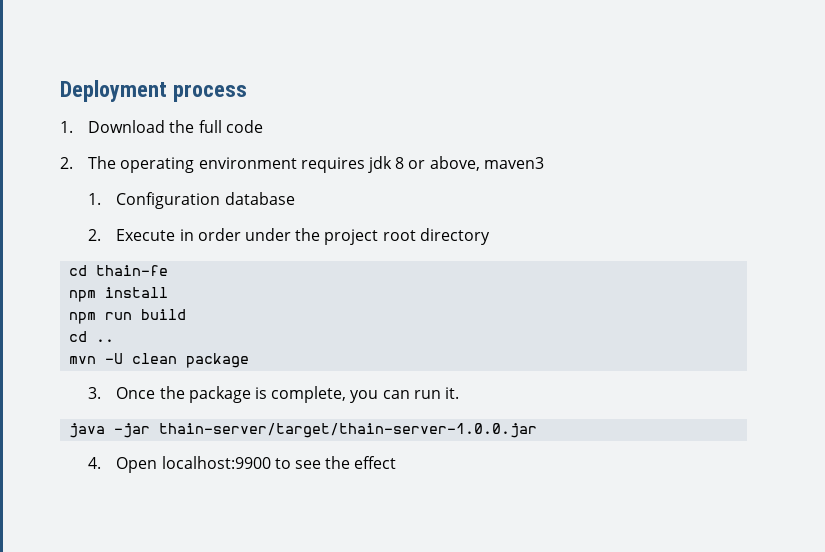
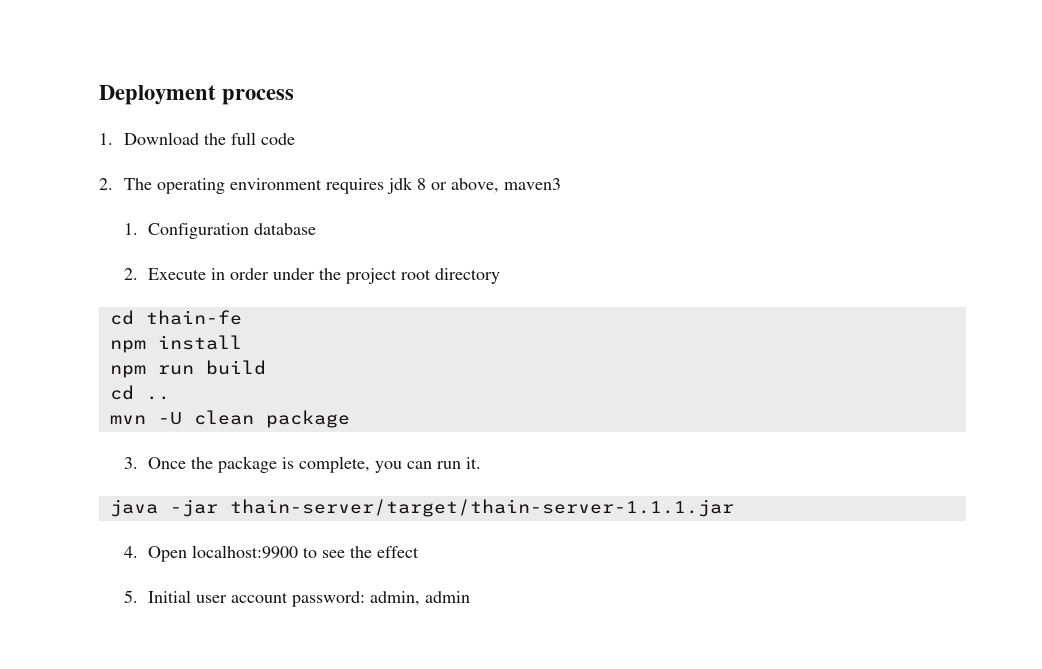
[159,423,538,438] thain-server/target/thain-server-1.0.0.jar -> [229,499,734,517] thain-server/target/thain-server-1.1.1.jar
(397, 462) none -> [123,590,471,607] // 5. Initial user account password: admin, admin

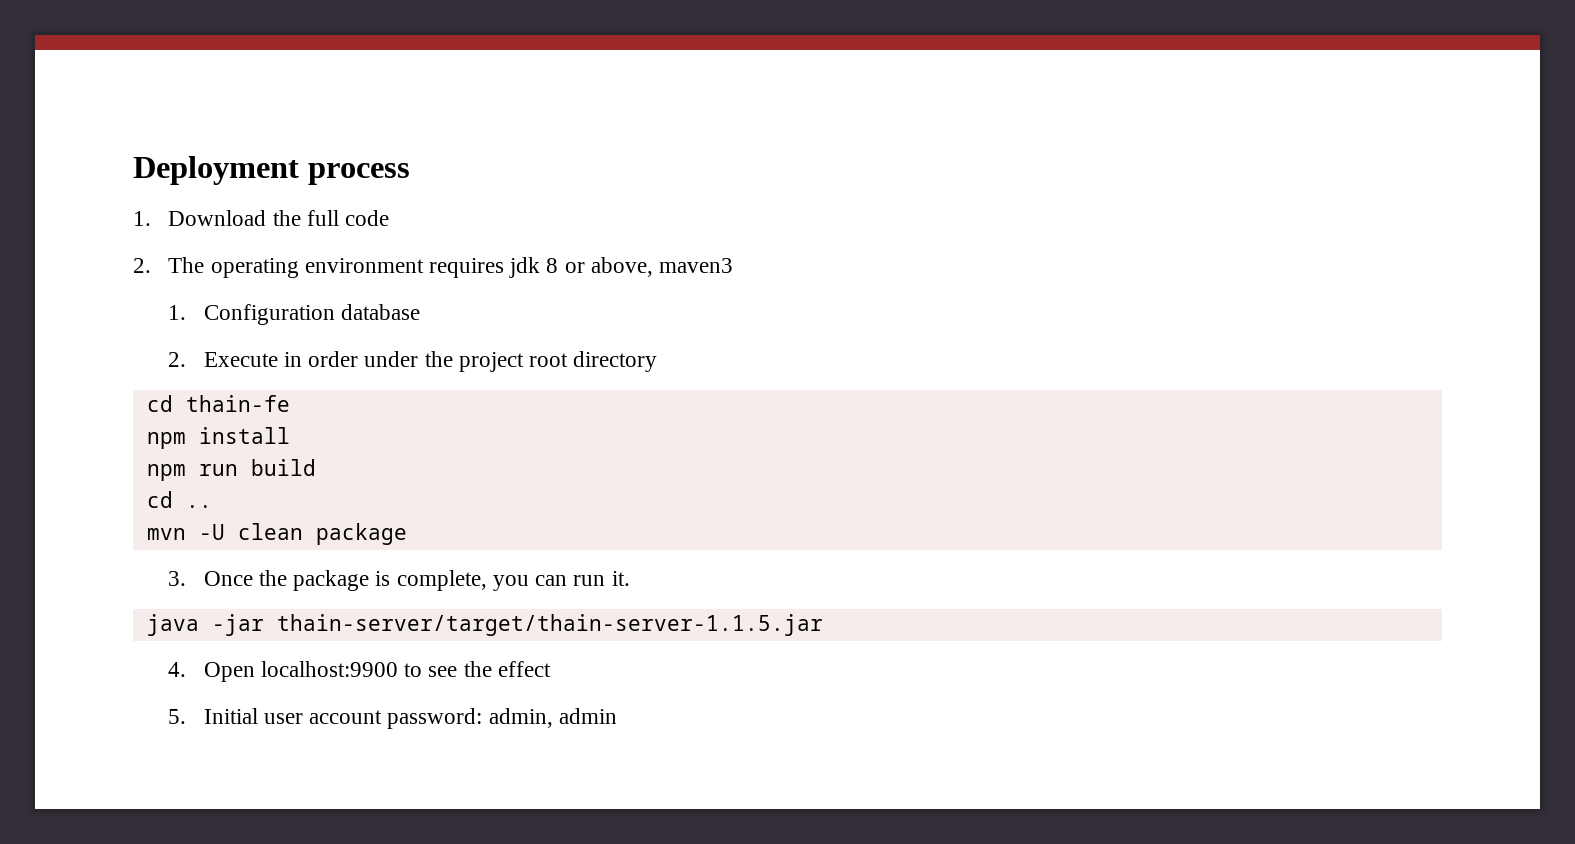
[229,499,734,517] thain-server/target/thain-server-1.1.1.jar -> [276,614,823,636] thain-server/target/thain-server-1.1.5.jar

